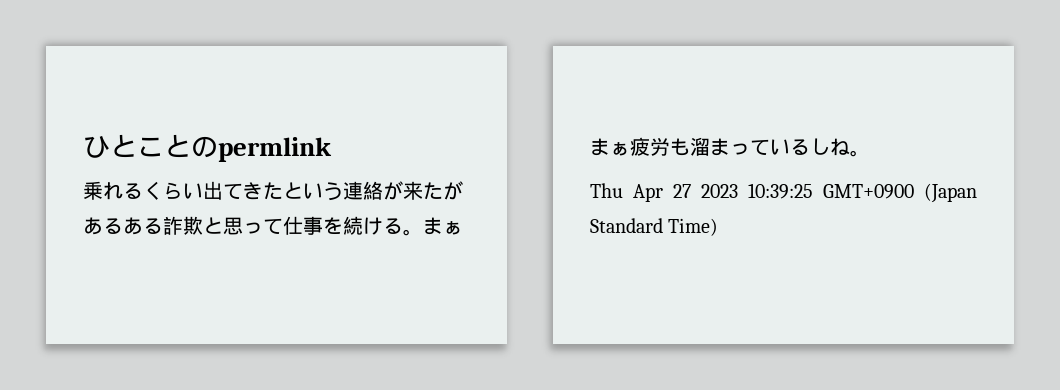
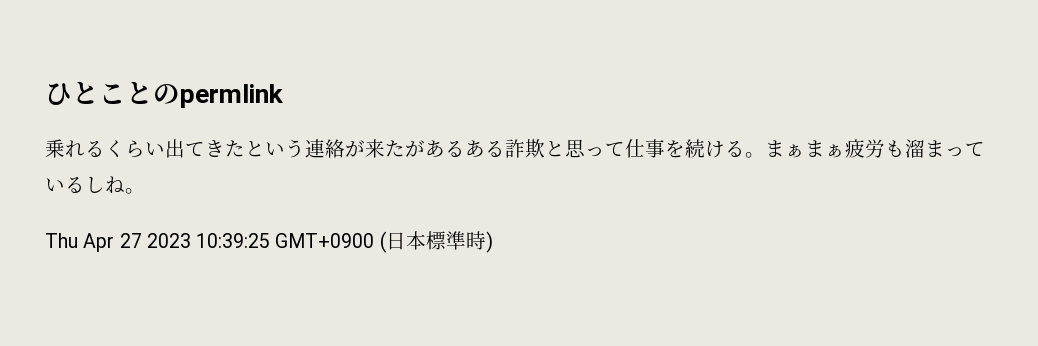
[924,183,977,203] [590,218,719,236] (Japan Standard Time) -> [379,231,493,253] (日本標準時)

